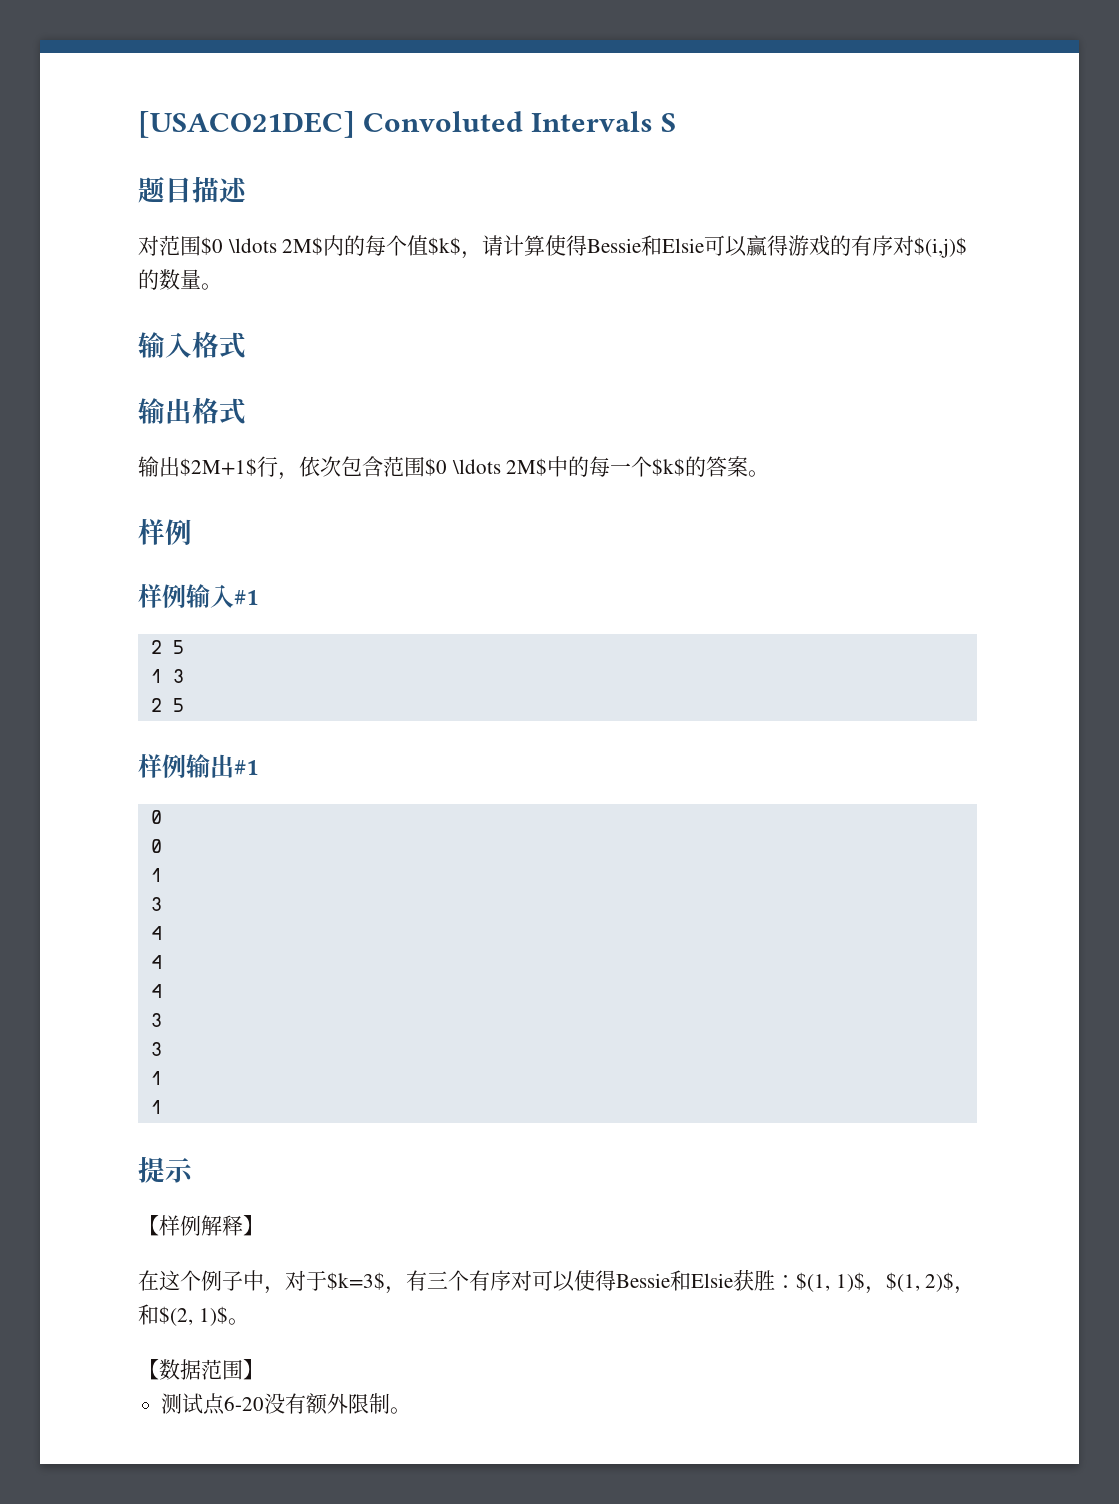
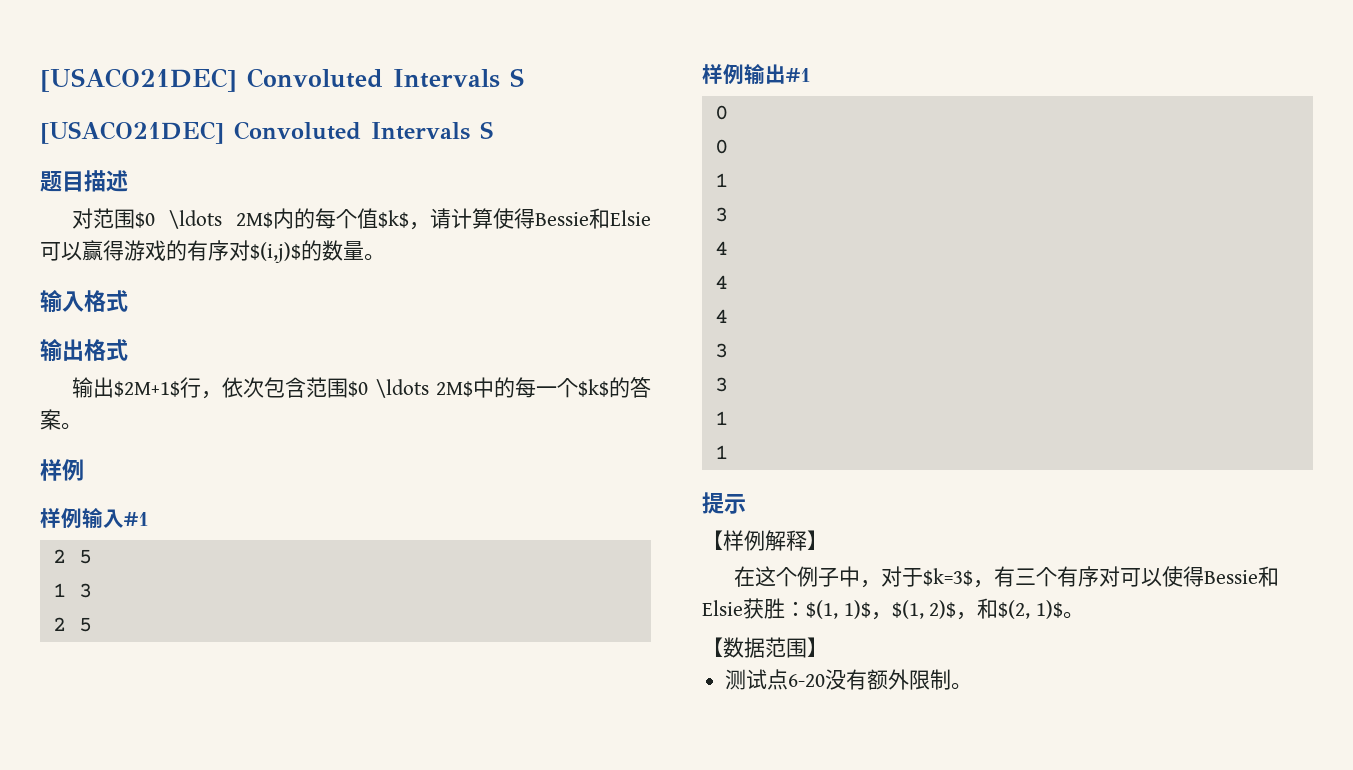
[138,111,677,138] [USACO21DEC] Convoluted Intervals S -> [40,68,524,92] [40,121,493,144] [USACO21DEC] Convoluted Intervals S // [USACO21DEC] Convoluted Intervals S

